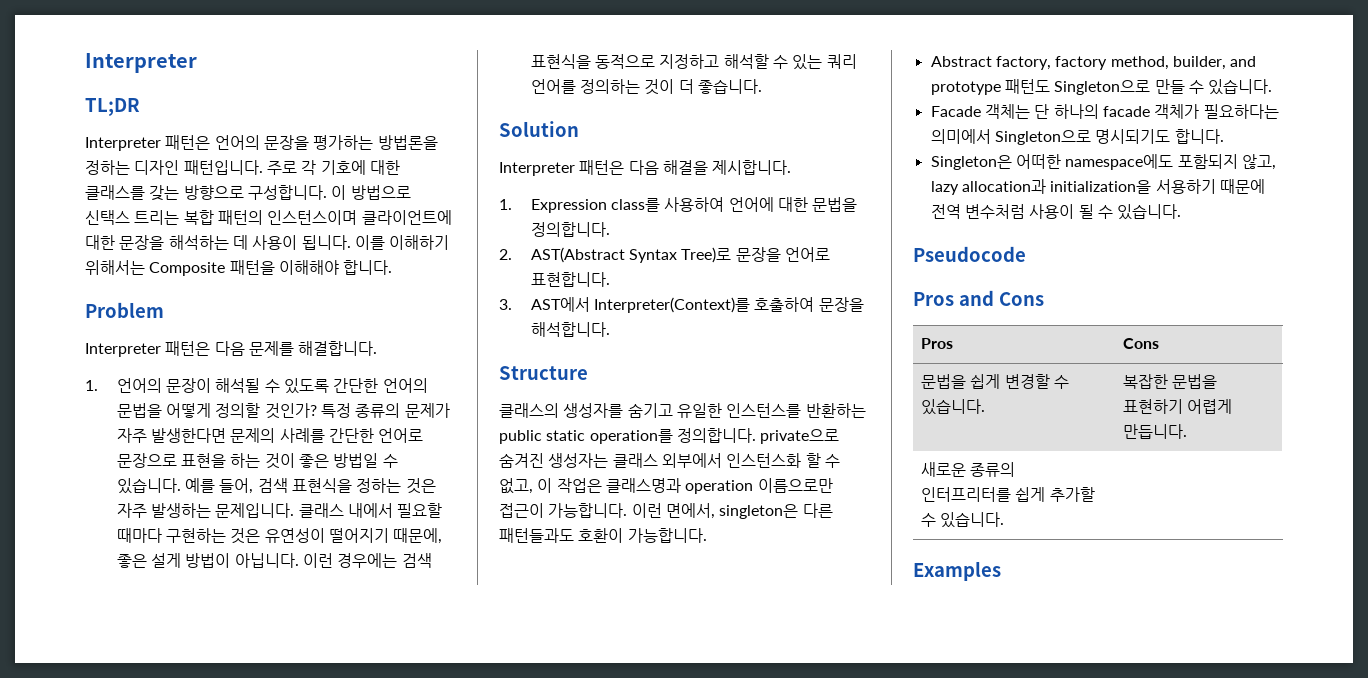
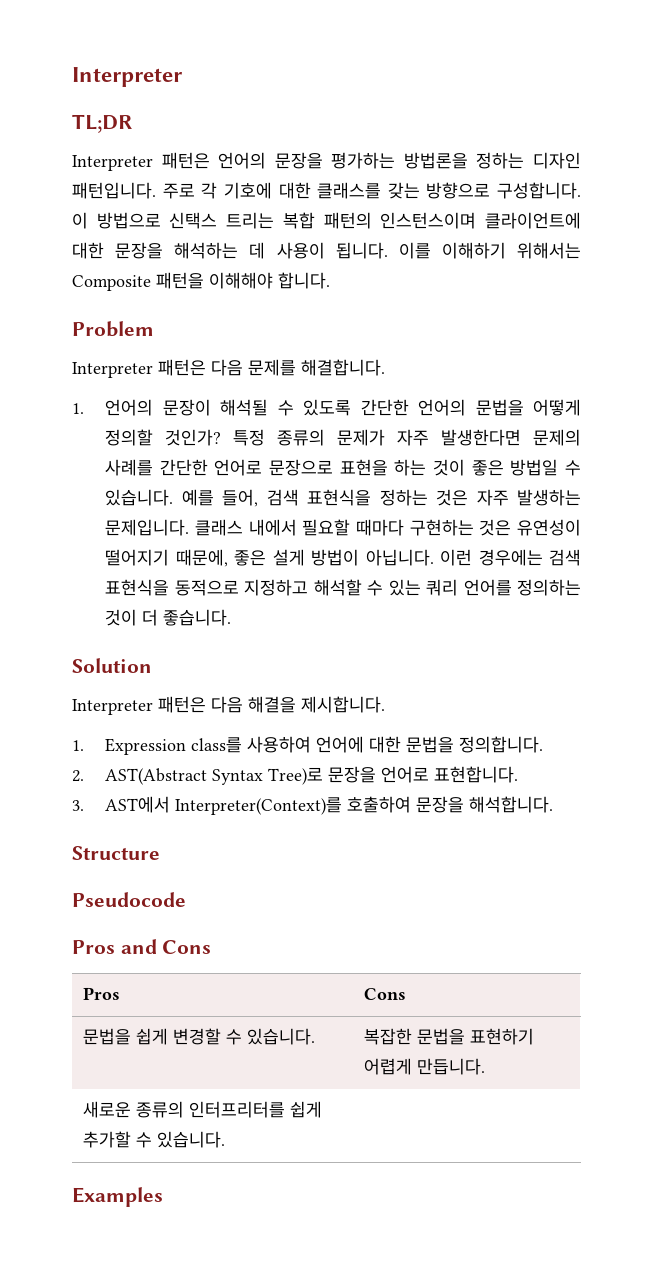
[499,403,866,418] [499,428,840,444] [499,453,840,468] [499,478,833,494] [499,503,833,519] [499,528,707,543] [930,56,1257,70] [930,79,1273,95] [930,104,1279,119] [930,129,1224,145] [930,154,1276,170] [930,179,1265,195] [930,204,1182,220] // 클래스의 생성자를 숨기고 유일한 인스턴스를 반환하는 public static operation를 정의합니다. private으로 숨겨진 생성자는 클래스 외부에서 인스턴스화 할 수 없고, 이 작업은 클래스명과 operation 이름으로만 접근이 가능합니다. 이런 면에서, singleton은 다른 패턴들과도 호환이 가능합니다. // Abstract factory, factory method, builder, and prototype 패턴도 Singleton으로 만들 수 있습니다. // Facade 객체는 단 하나의 facade 객체가 필요하다는 의미에서 Singleton으로 명시되기도 합니다. // Singleton은 어떠한 namespace에도 포함되지 않고, lazy allocation과 initialization을 서용하기 때문에 전역 변수처럼 사용이 될 수 있습니다. -> (160, 853) none

